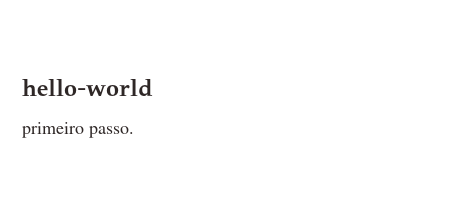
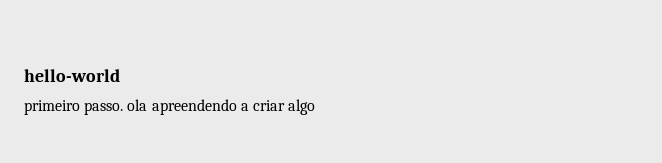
(134, 132) none -> [127,99,316,115] ola apreendendo a criar algo

